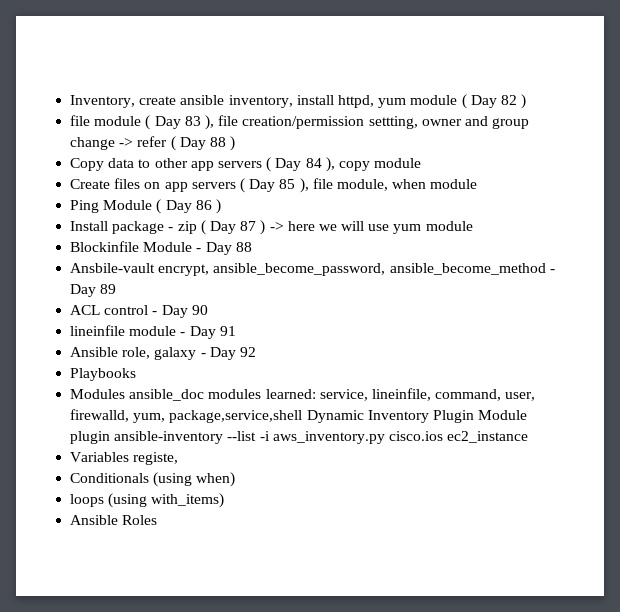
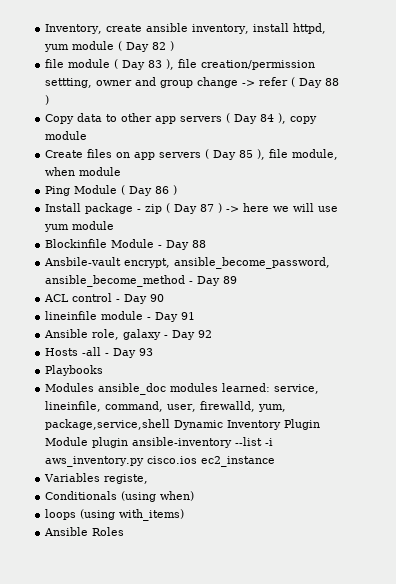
(256, 352) none -> [45,347,154,358] // Hosts -all - Day 93

